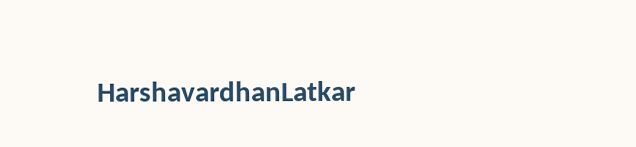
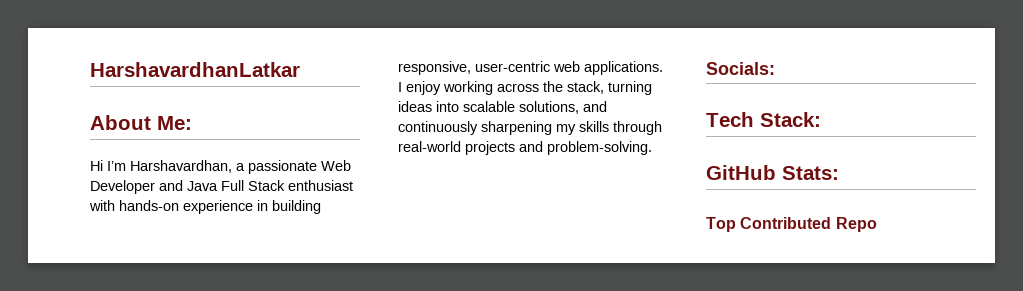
(356, 91) none -> [90,115,192,130] [90,160,351,174] [90,180,353,194] [89,200,321,214] [398,61,663,75] [398,81,652,95] [398,101,607,114] [398,121,662,135] [398,141,652,155] [706,62,775,75] [706,112,821,127] [706,165,839,180] [706,217,877,232] // About Me: // Hi I’m Harshavardhan, a passionate Web Developer and Java Full Stack enthusiast with hands-on experience in building responsive, user-centric web applications. I enjoy working across the stack, turning ideas into scalable solutions, and continuously sharpening my skills through real-world projects and problem-solving. // Socials: // Tech Stack: // GitHub Stats: // Top Contributed Repo

